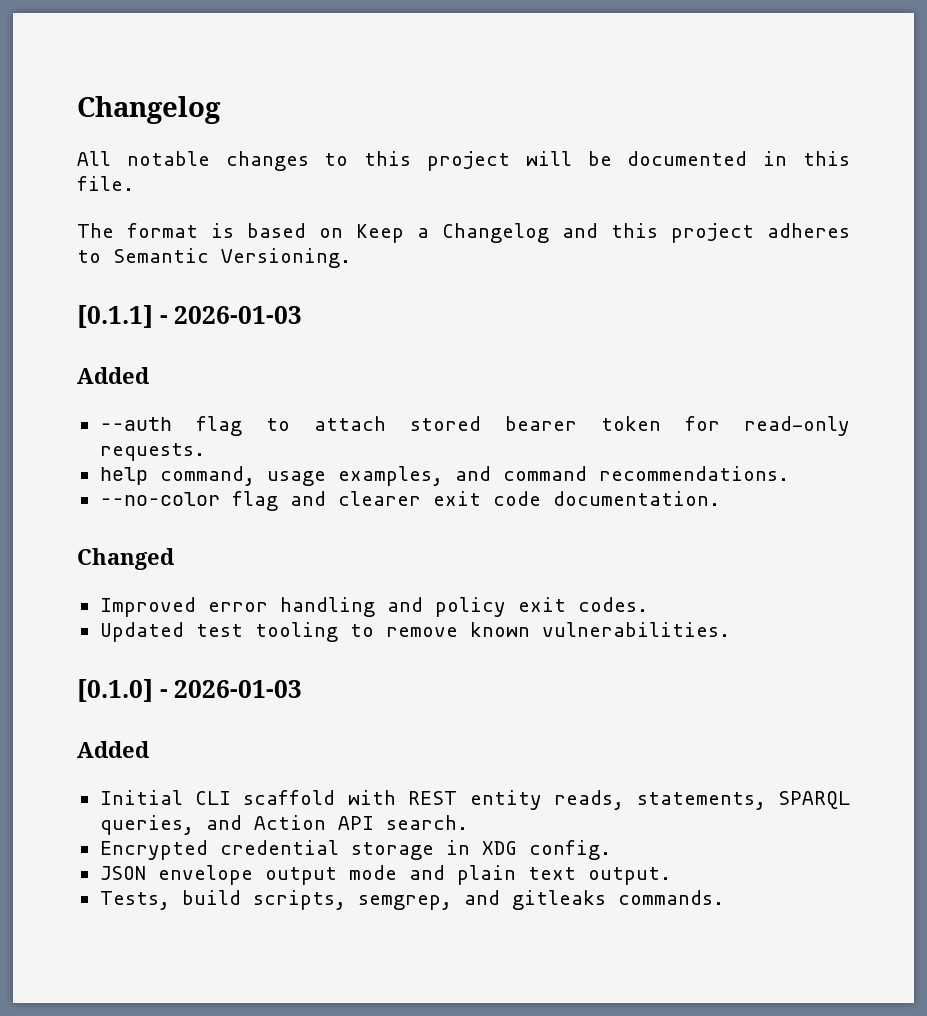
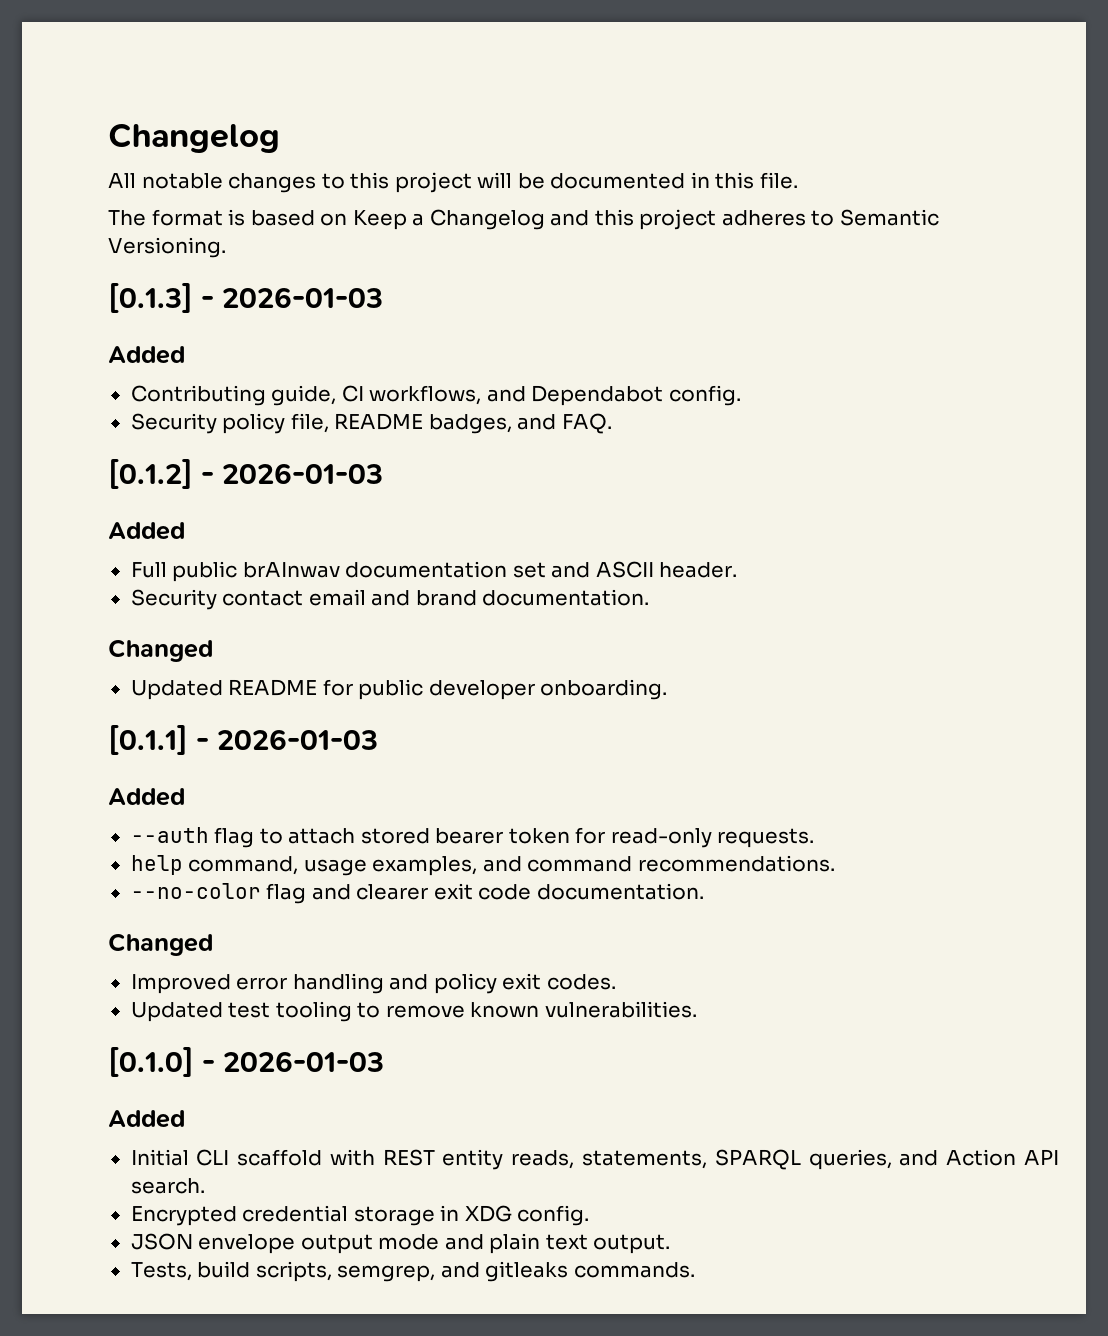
(351, 258) none -> [108,283,383,313] [108,346,185,364] [130,385,741,406] [130,413,612,434] [108,459,383,489] [108,522,185,540] [130,561,738,582] [130,589,650,610] [108,639,213,662] [130,679,668,700] // [0.1.3] - 2026-01-03 // Added // Contributing guide, CI workflows, and Dependabot config. // Security policy file, README badges, and FAQ. // [0.1.2] - 2026-01-03 // Added // Full public brAInwav documentation set and ASCII header. // Security contact email and brand documentation. // Changed // Updated README for public developer onboarding.

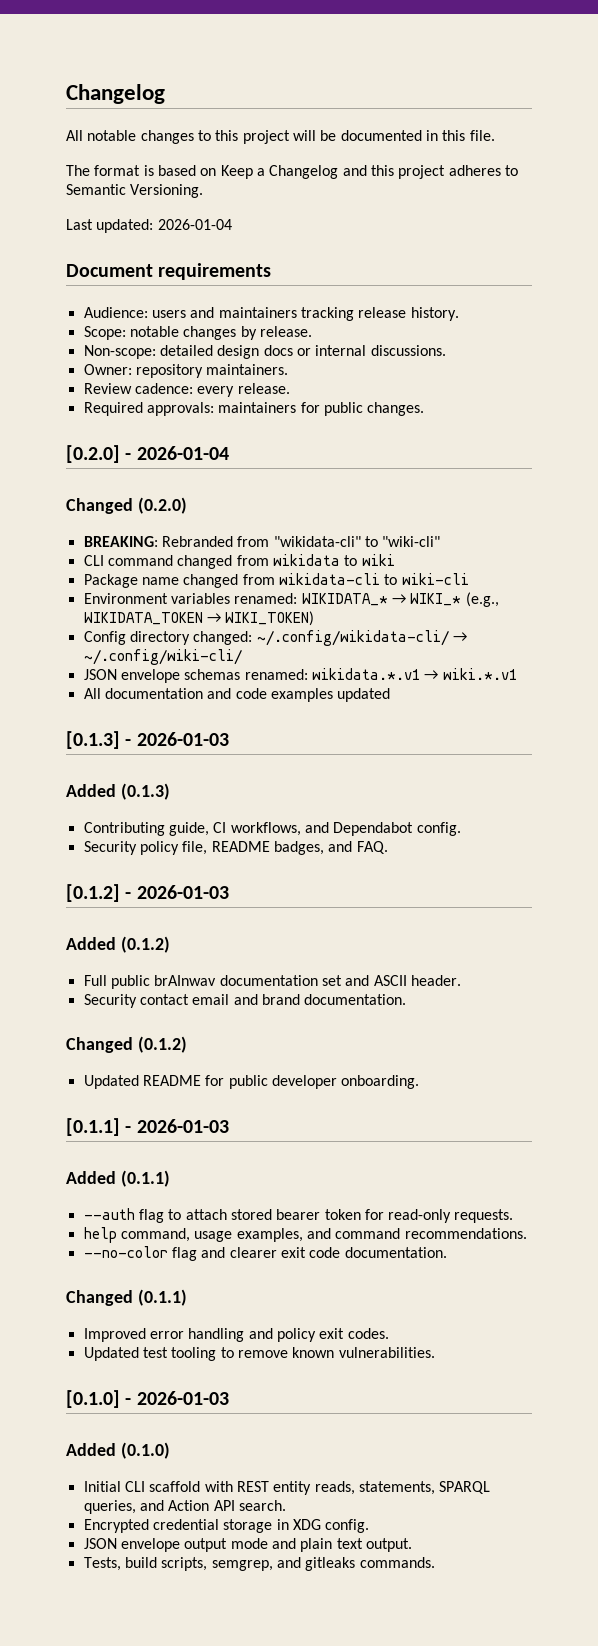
(226, 247) none -> [66,219,232,233] [66,263,272,280] [83,307,459,321] [83,326,312,340] [83,345,446,359] [83,364,289,378] [83,383,290,397] [83,402,425,416] [66,445,229,463] [66,497,187,514] [83,536,441,547] [83,554,395,569] [83,573,469,588] [83,592,499,607] [83,611,315,626] [83,630,467,646] [83,649,242,665] [83,668,517,683] [83,688,391,702] // Last updated: 2026-01-04 // Document requirements // Audience: users and maintainers tracking release history. // Scope: notable changes by release. // Non-scope: detailed design docs or internal discussions. // Owner: repository maintainers. // Review cadence: every release. // Required approvals: maintainers for public changes. // [0.2.0] - 2026-01-04 // Changed (0.2.0) // BREAKING: Rebranded from "wikidata-cli" to "wiki-cli" // CLI command changed from wikidata to wiki // Package name changed from wikidata-cli to wiki-cli // Environment variables renamed: WIKIDATA_* → WIKI_* (e.g., WIKIDATA_TOKEN → WIKI_TOKEN) // Config directory changed: ~/.config/wikidata-cli/ → ~/.config/wiki-cli/ // JSON envelope schemas renamed: wikidata.*.v1 → wiki.*.v1 // All documentation and code examples updated
(185, 355) none -> [120,783,170,800] (0.1.3)
(185, 531) none -> [120,936,170,953] (0.1.2)
(213, 650) none -> [137,1036,187,1053] (0.1.2)
(185, 797) none -> [120,1170,170,1187] (0.1.1)
(213, 944) none -> [137,1289,187,1306] (0.1.1)
(185, 1119) none -> [120,1442,170,1459] (0.1.0)

